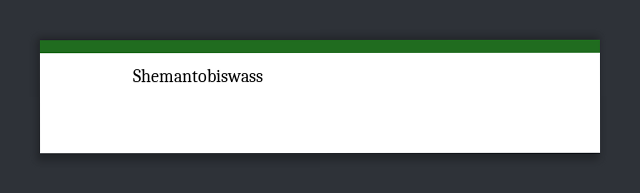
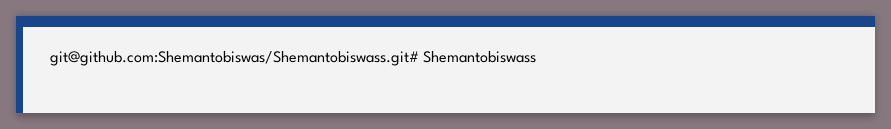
(132, 75) none -> [50,51,419,66] git@github.com:Shemantobiswas/Shemantobiswass.git#

